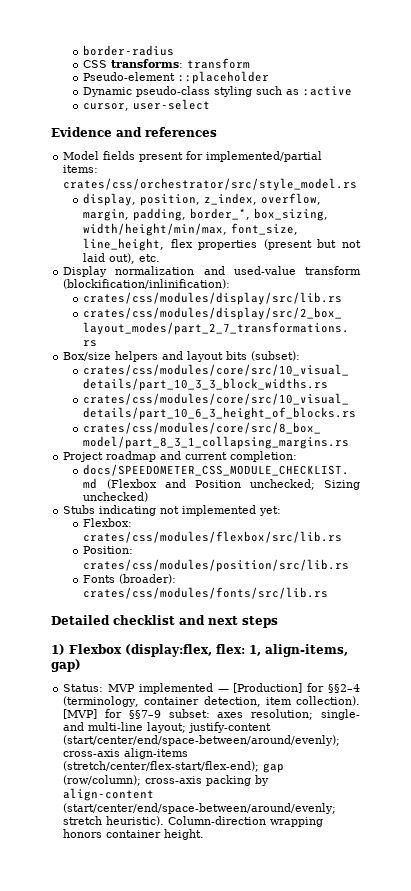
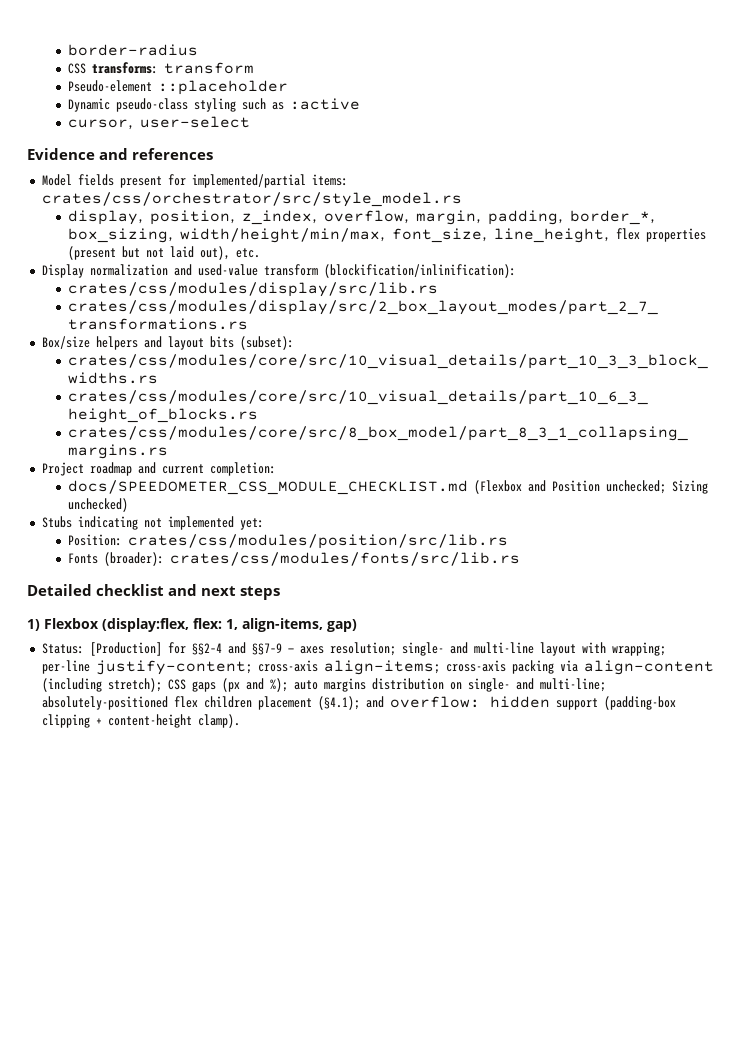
[83,518,133,527] [83,531,343,543] // Flexbox: crates/css/modules/flexbox/src/lib.rs -> (264, 524) none
[107,683,360,694] [63,696,360,707] [63,709,210,719] MVP implemented — [Production] for §§2–4 (terminology, container detection, item collection). [MVP] for §§7–9 subset: -> [89,642,294,656] [Production] for §§2–4 and §§7–9 —
[147,722,272,733] [63,735,341,746] [63,748,189,759] [63,761,285,773] [63,775,270,786] [63,788,155,801] [63,803,337,814] [63,816,324,827] [63,829,205,840] layout; justify-content (start/center/end/space-between/around/evenly); cross-axis align-items (stretch/center/flex-start/flex-end); gap (row/column); cross-axis packing by align-content (start/center/end/space-between/around/evenly; stretch heuristic). Column-direction wrapping honors container height. -> [539,642,666,656] [41,660,714,675] [41,678,606,692] [41,696,676,710] [41,714,240,728] layout with wrapping; per-line justify-content; cross-axis align-items; cross-axis packing via align-content (including stretch); CSS gaps (px and %); auto margins distribution on single- and multi-line; absolutely-positioned flex children placement (§4.1); and overflow: hidden support (padding-box clipping + content-height clamp).

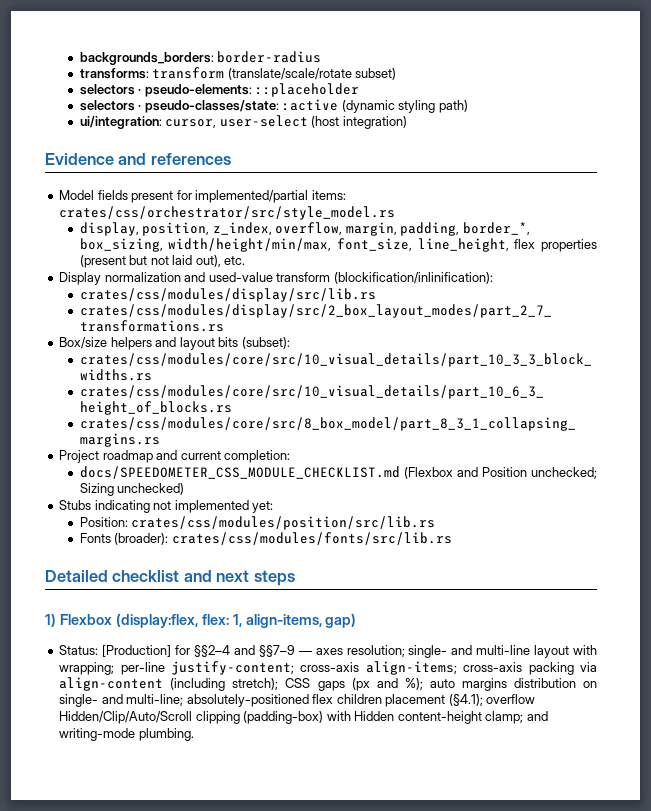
(68, 50) none -> [79,52,214,65] backgrounds_borders:
[68,63,87,74] CSS -> (322, 57) none
[68,80,289,95] [68,98,361,112] // Pseudo-element ::placeholder // Dynamic pseudo-class styling such as :active // -> [227,68,397,80] [79,83,360,97] [79,99,468,113] [79,116,162,129] (translate/scale/rotate subset) // selectors · pseudo-elements: ::placeholder // selectors · pseudo-classes/state: :active (dynamic styling path) // ui/integration:
(251, 122) none -> [311,116,407,129] (host integration)
[365,696,676,710] [41,714,240,728] and overflow: hidden support (padding-box clipping + content-height clamp). -> [486,694,536,704] [59,711,548,724] [59,728,194,741] overflow Hidden/Clip/Auto/Scroll clipping (padding-box) with Hidden content-height clamp; and writing-mode plumbing.

